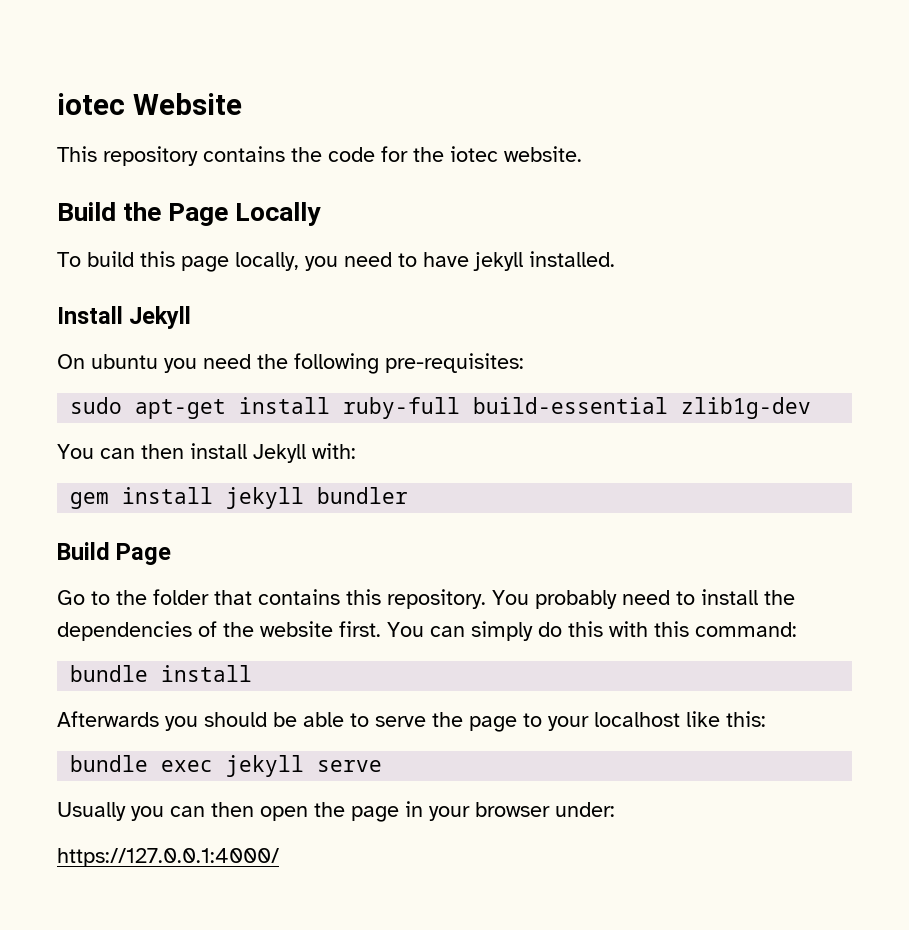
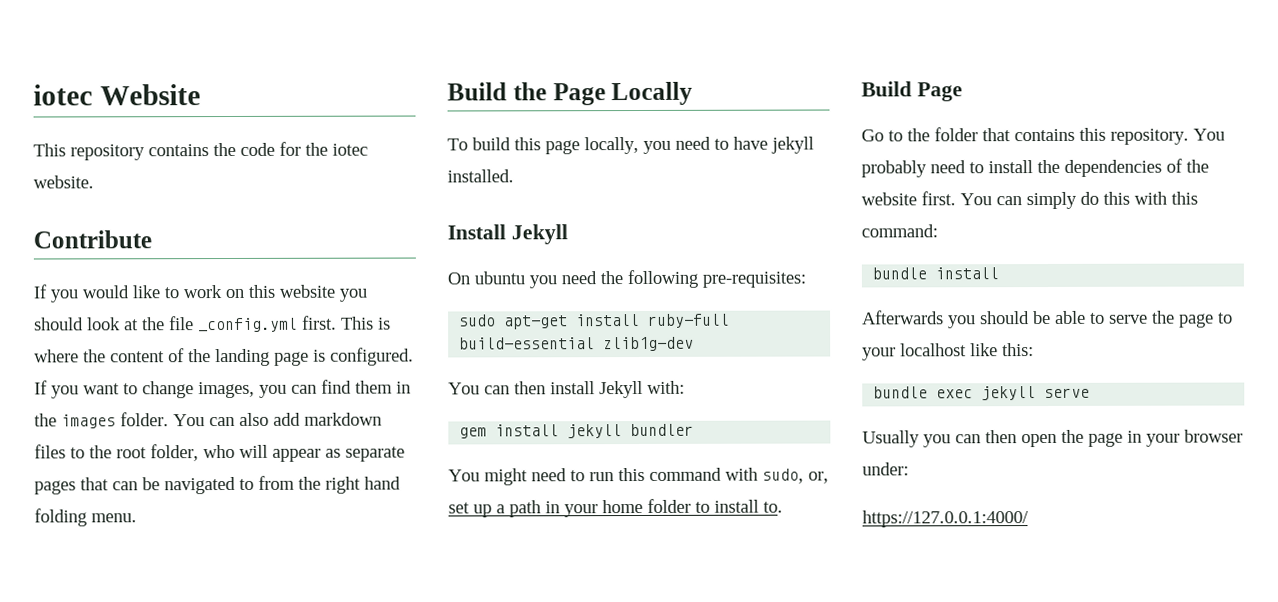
(582, 154) none -> [33,230,152,249] [33,284,368,303] [34,315,391,333] [34,347,414,367] [34,379,411,399] [34,412,382,429] [34,444,405,462] [34,475,401,495] [34,508,137,527] // Contribute // If you would like to work on this website you should look at the file _config.yml first. This is where the content of the landing page is configured. If you want to change images, you can find them in the images folder. You can also add markdown files to the root folder, who will appear as separate pages that can be navigated to from the right hand folding menu.
(409, 495) none -> [448,467,829,486] [448,498,783,518] // You might need to run this command with sudo, or, set up a path in your home folder to install to.

